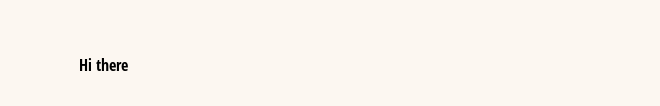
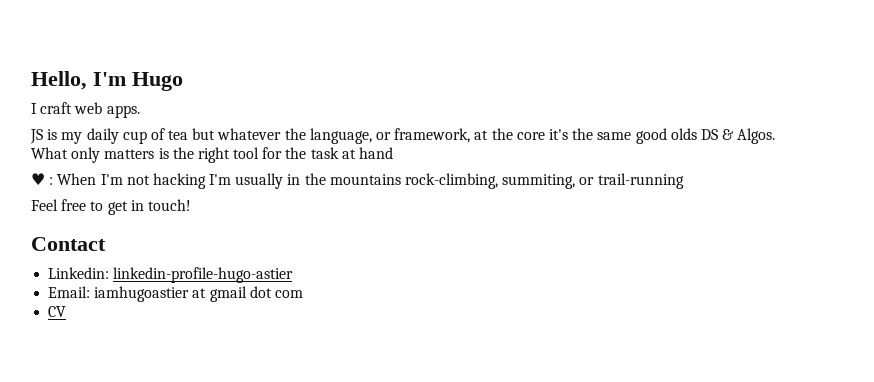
[79,58,129,71] Hi there -> [31,71,183,91] [31,102,140,118] [30,128,776,144] [31,147,394,163] [31,173,684,189] [31,199,191,215] [31,237,106,251] [48,267,294,283] [48,286,303,302] [48,306,67,317] Hello, I'm Hugo // I craft web apps. // JS is my daily cup of tea but whatever the language, or framework, at the core it's the same good olds DS & Algos. // What only matters is the right tool for the task at hand // ♥ : When I'm not hacking I'm usually in the mountains rock-climbing, summiting, or trail-running // Feel free to get in touch! // Contact // Linkedin: linkedin-profile-hugo-astier // Email: iamhugoastier at gmail dot com // CV

